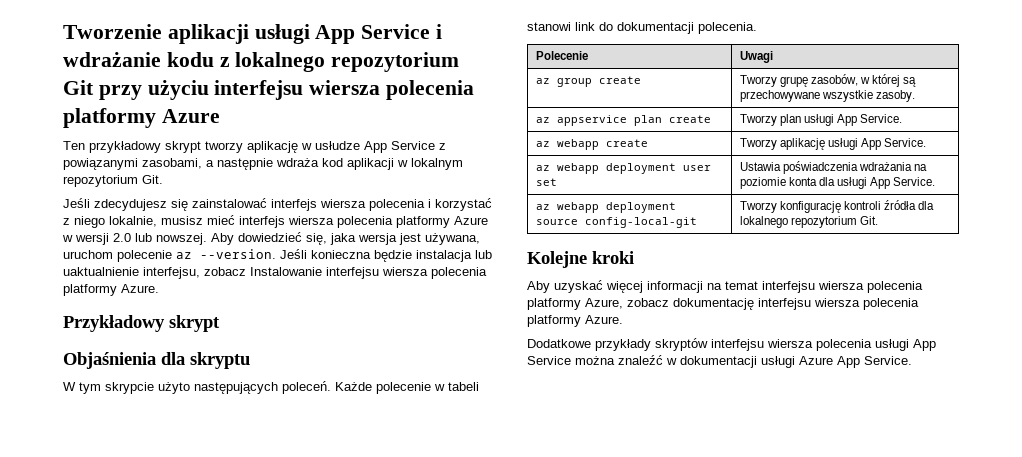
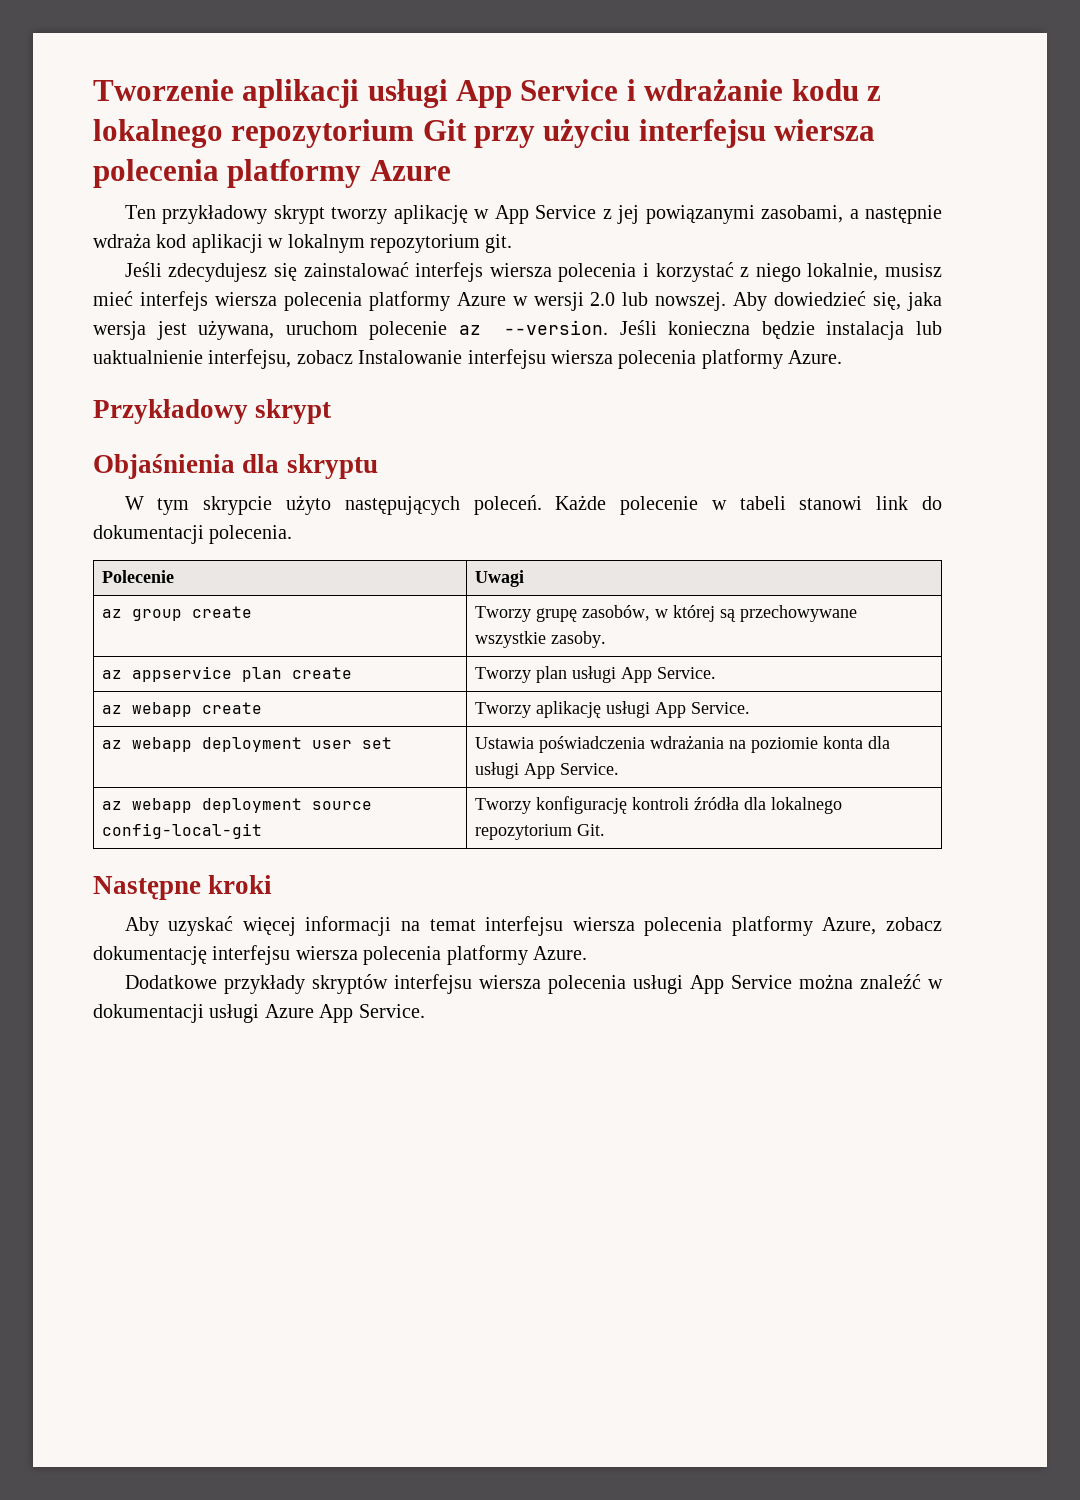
[315,141,360,150] usłudze -> (490, 214) none
(446, 146) none -> [617,205,640,224] jej
[142,175,163,184] Git. -> [485,234,513,253] git.
[527,251,587,268] Kolejne -> [93,876,201,900] Następne

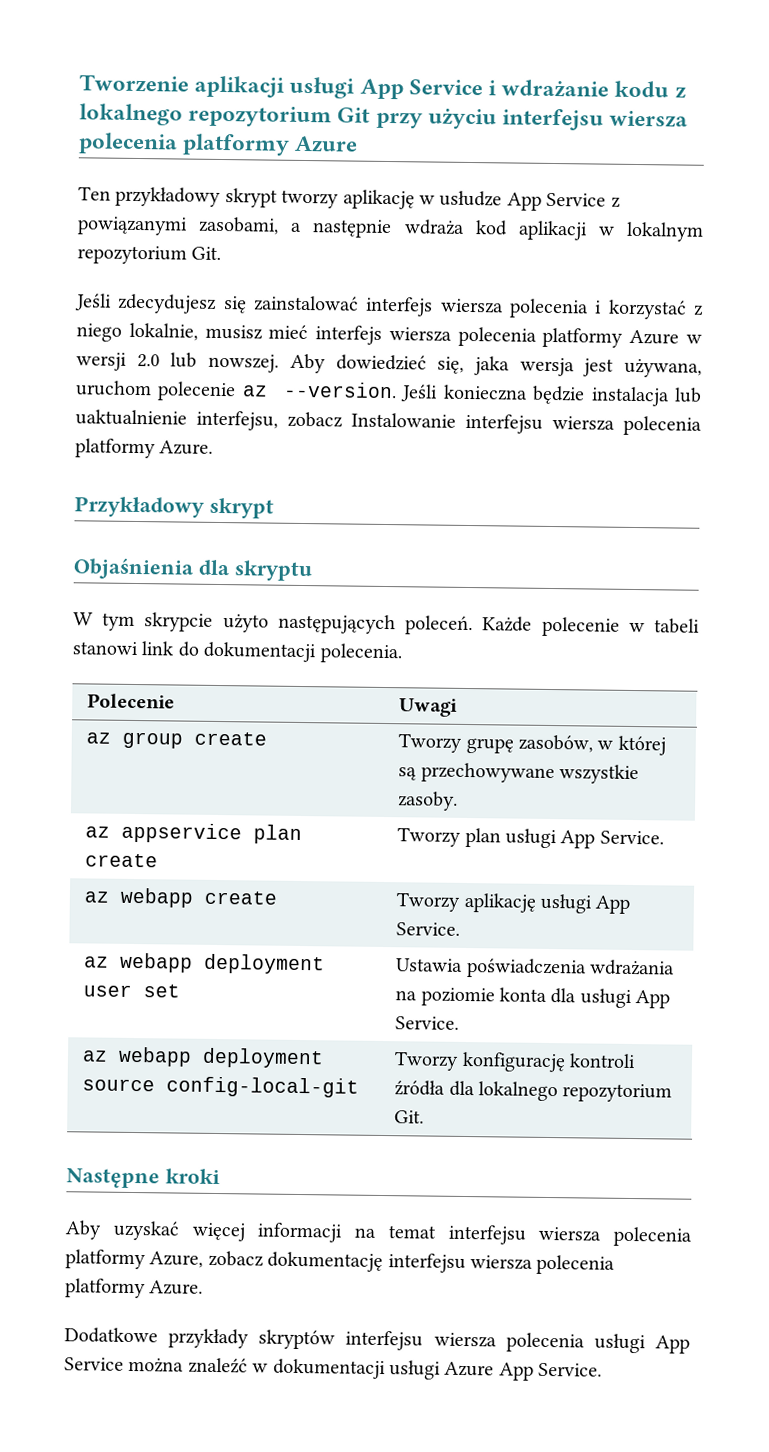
(490, 214) none -> [439,190,503,207] usłudze
[617,205,640,224] jej -> (621, 202) none
[485,234,513,253] git. -> [191,246,222,261] Git.

